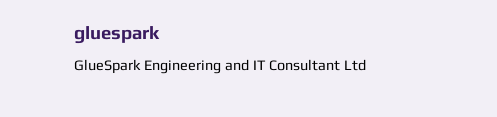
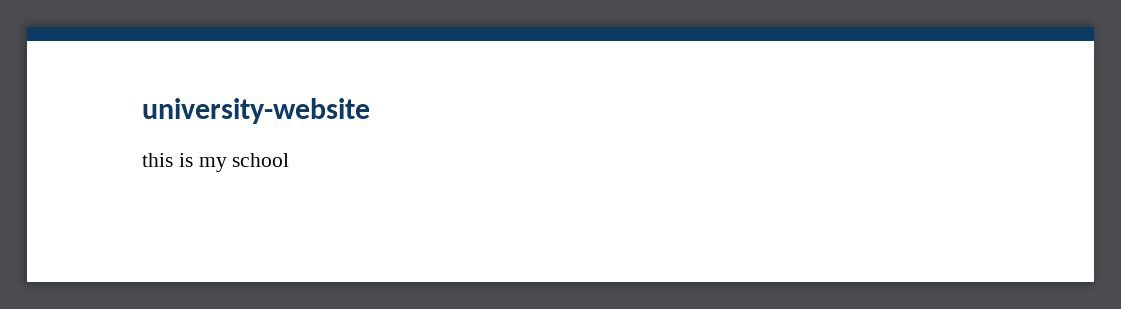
[74,26,160,44] [74,59,366,74] gluespark // GlueSpark Engineering and IT Consultant Ltd -> [142,98,370,124] [142,153,290,172] university-website // this is my school

